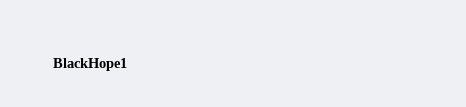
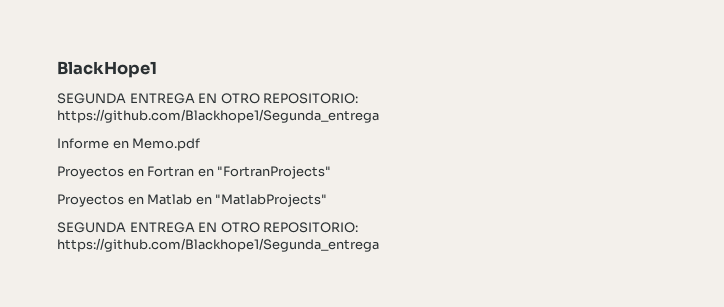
(127, 64) none -> [57,93,359,104] [57,109,379,123] [57,138,201,151] [57,166,332,179] [57,194,328,207] [57,222,359,233] [57,238,379,252] // SEGUNDA ENTREGA EN OTRO REPOSITORIO: https://github.com/Blackhope1/Segunda_entrega // Informe en Memo.pdf // Proyectos en Fortran en "FortranProjects" // Proyectos en Matlab en "MatlabProjects" // SEGUNDA ENTREGA EN OTRO REPOSITORIO: https://github.com/Blackhope1/Segunda_entrega

